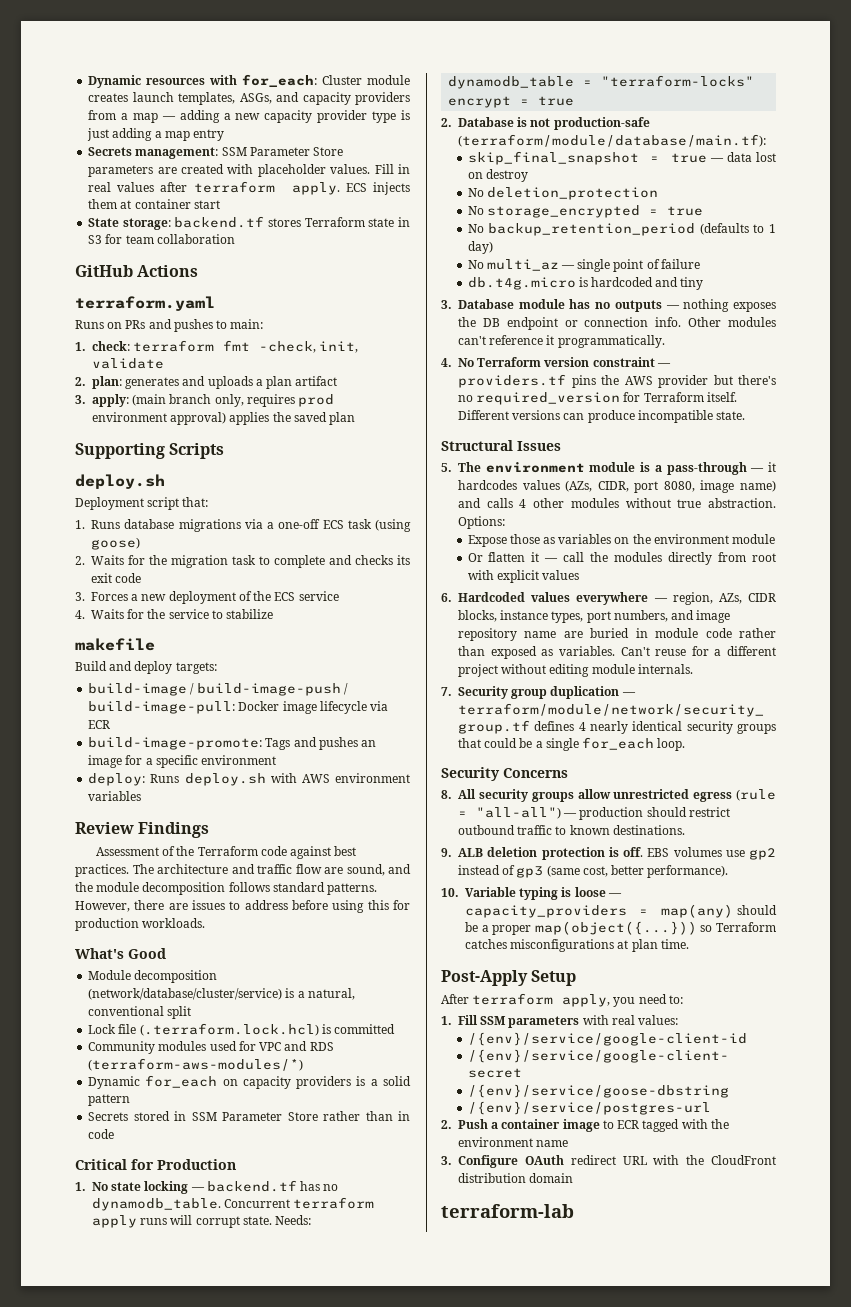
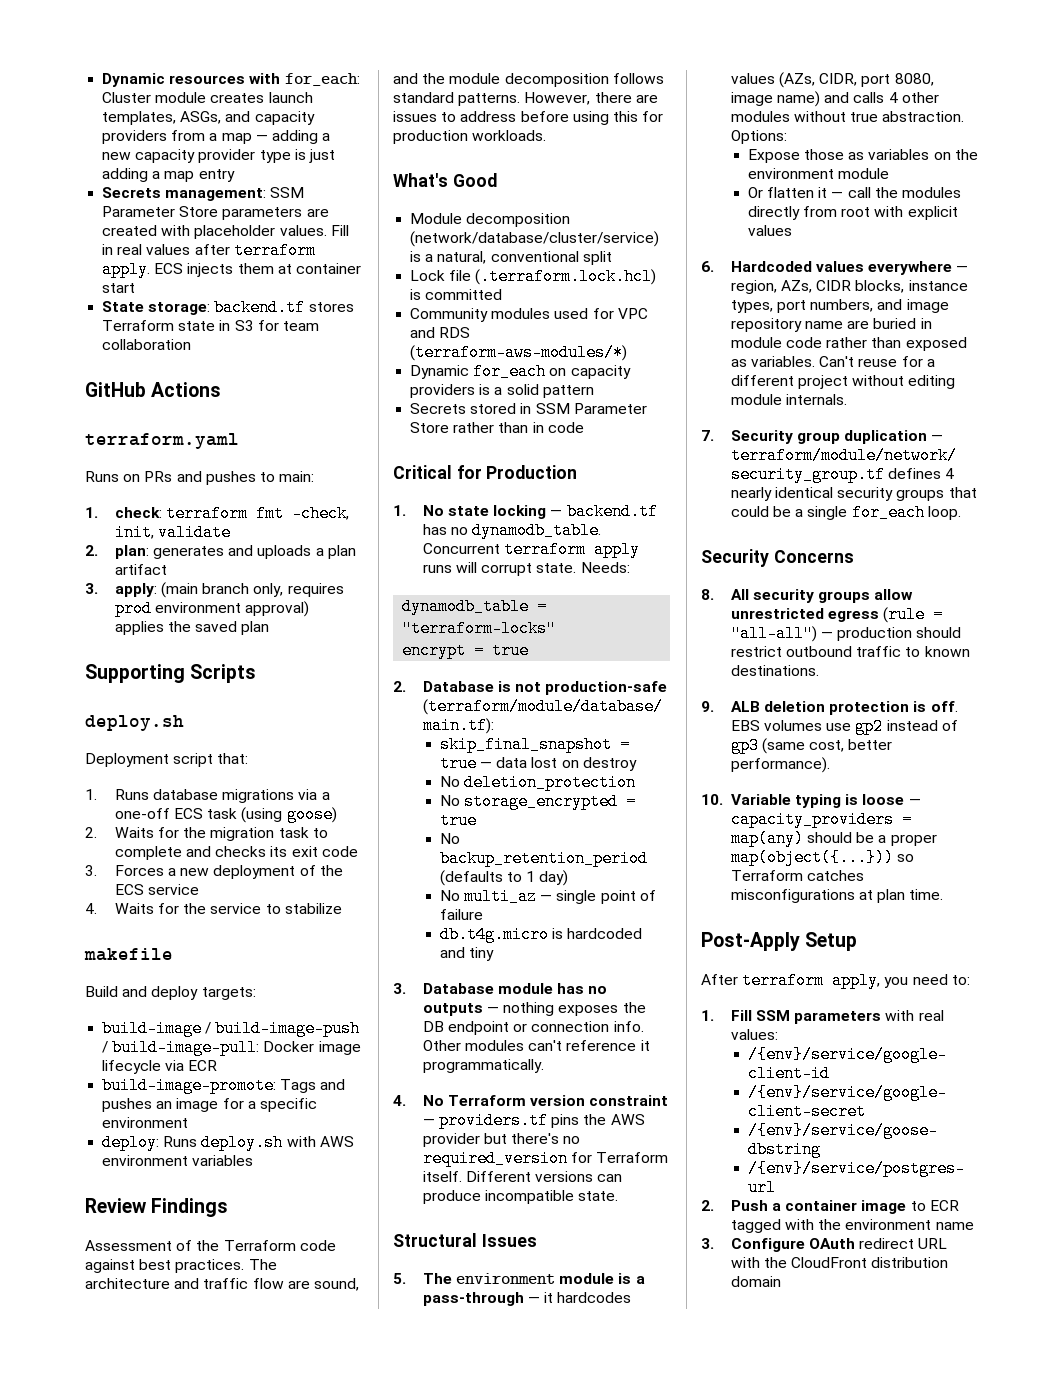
[441,1204,574,1218] // terraform-lab -> (781, 1281) none

